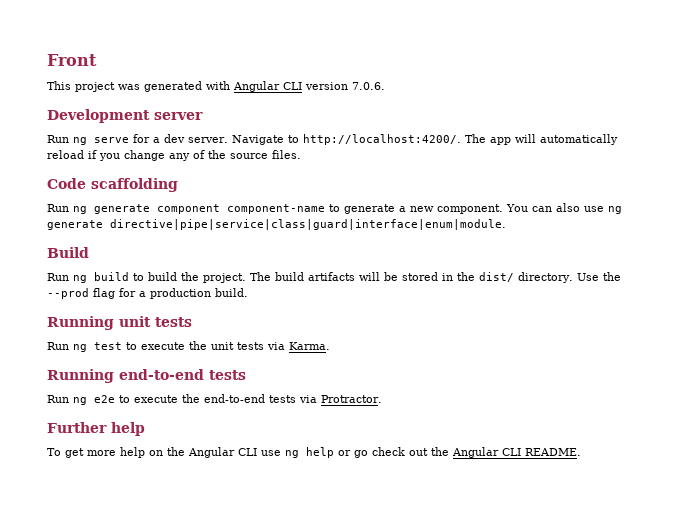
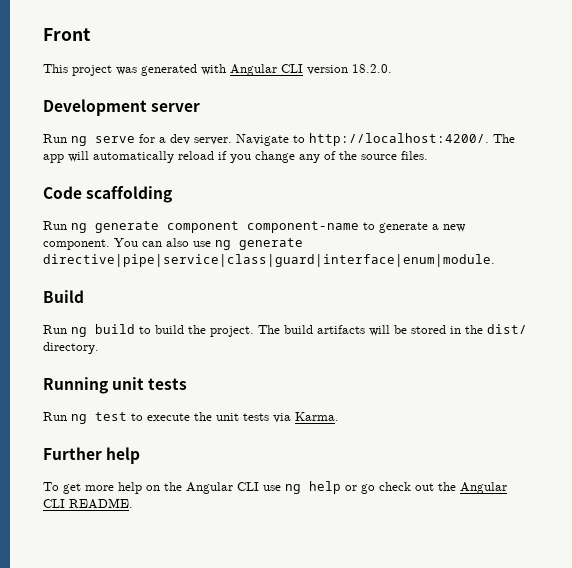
[352,82,385,90] 7.0.6. -> [352,64,392,73] 18.2.0.
[576,272,621,281] [47,288,248,299] Use the --prod flag for a production build. -> (99, 348) none
[47,369,246,383] [47,394,382,405] // Running end-to-end tests // Run ng e2e to execute the end-to-end tests via Protractor. -> (339, 416) none

